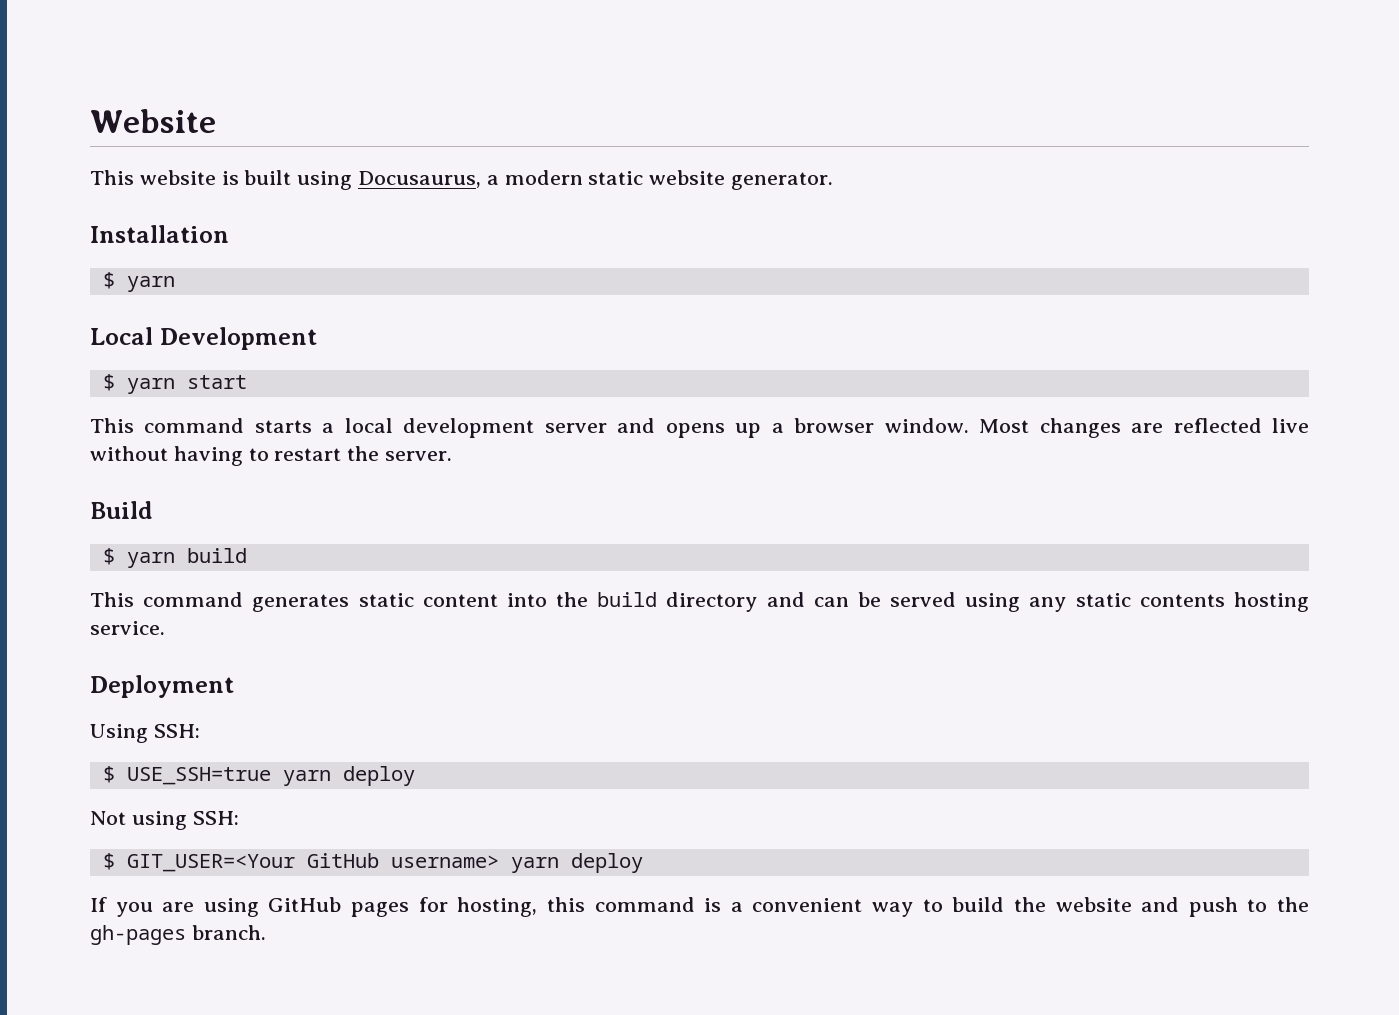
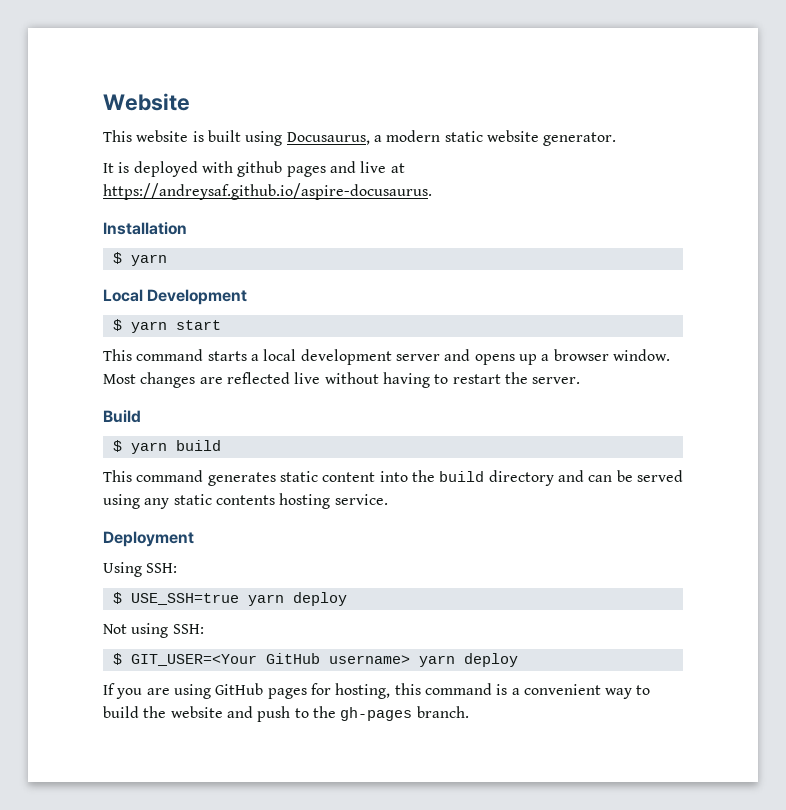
(834, 181) none -> [103,161,405,177] [103,183,432,200] // It is deployed with github pages and live at https://andreysaf.github.io/aspire-docusaurus.

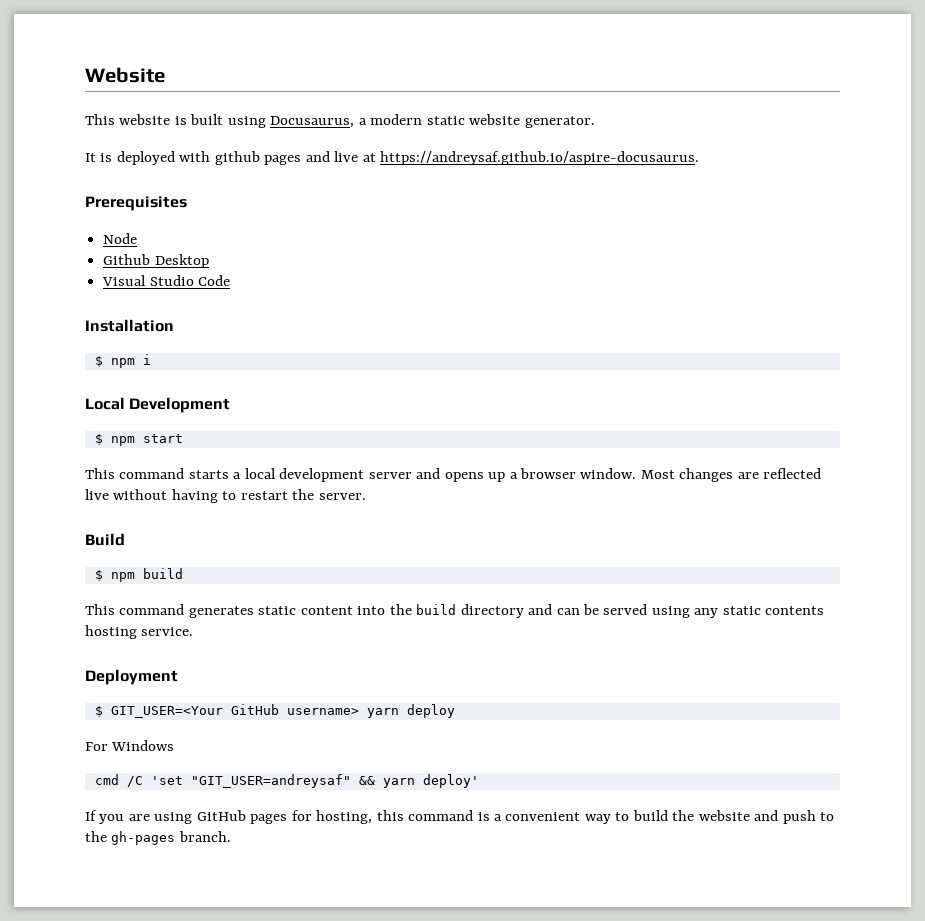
(432, 191) none -> [85,196,187,211] [103,233,138,244] [103,254,209,268] [102,275,231,286] // Prerequisites // Node // Github Desktop // Visual Studio Code
[130,254,167,266] yarn -> [110,354,151,368] npm i
[130,321,167,333] yarn -> [110,436,135,446] npm
[130,442,167,454] yarn -> [110,572,135,582] npm
[103,562,178,577] [112,592,347,606] [103,623,204,638] // Using SSH: // $ USE_SSH=true yarn deploy // Not using SSH: -> (178, 677) none
(518, 660) none -> [85,740,175,751] [94,774,479,788] // For Windows // cmd /C 'set "GIT_USER=andreysaf" && yarn deploy'

